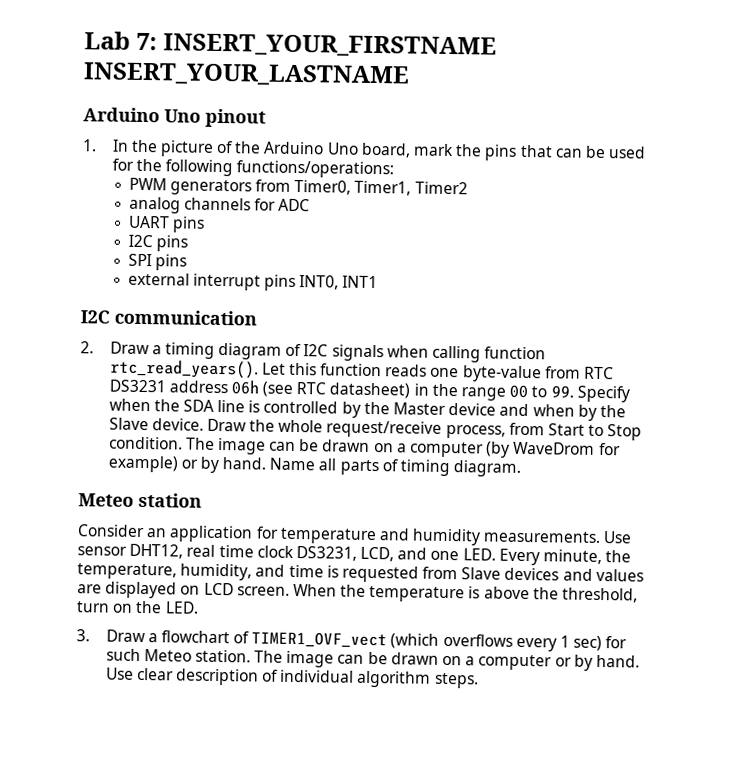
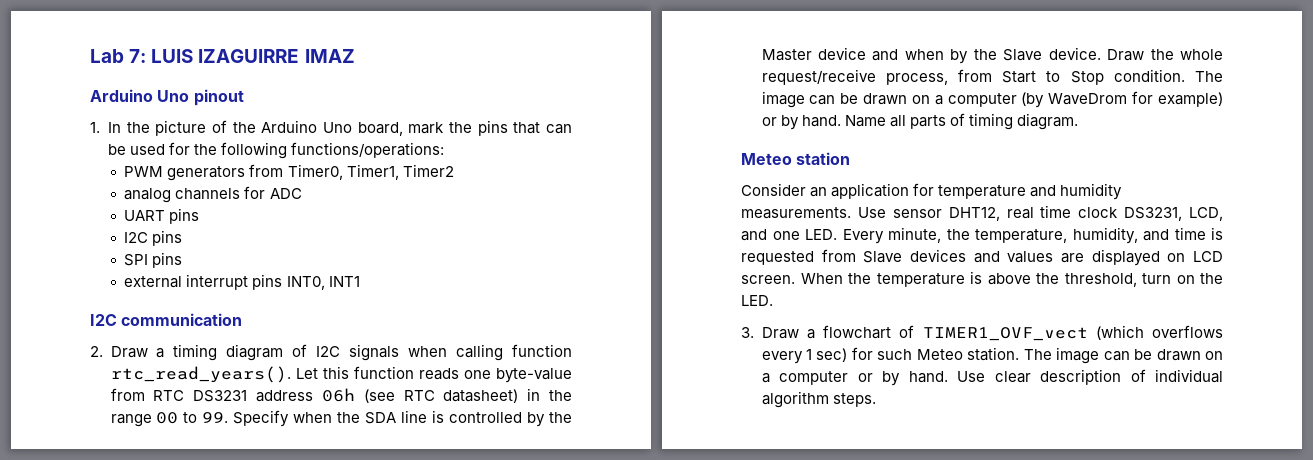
[162,33,497,58] [83,62,410,87] INSERT_YOUR_FIRSTNAME INSERT_YOUR_LASTNAME -> [151,49,355,63] LUIS IZAGUIRRE IMAZ

